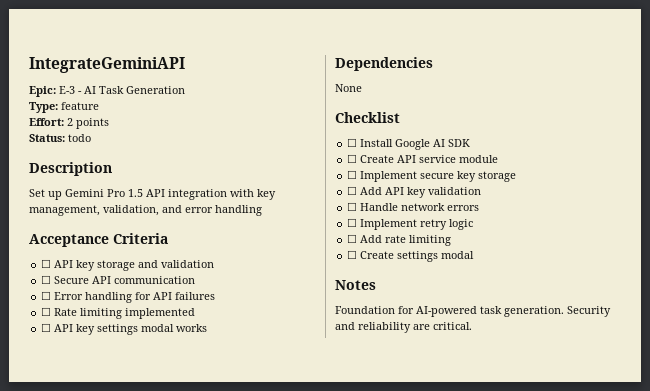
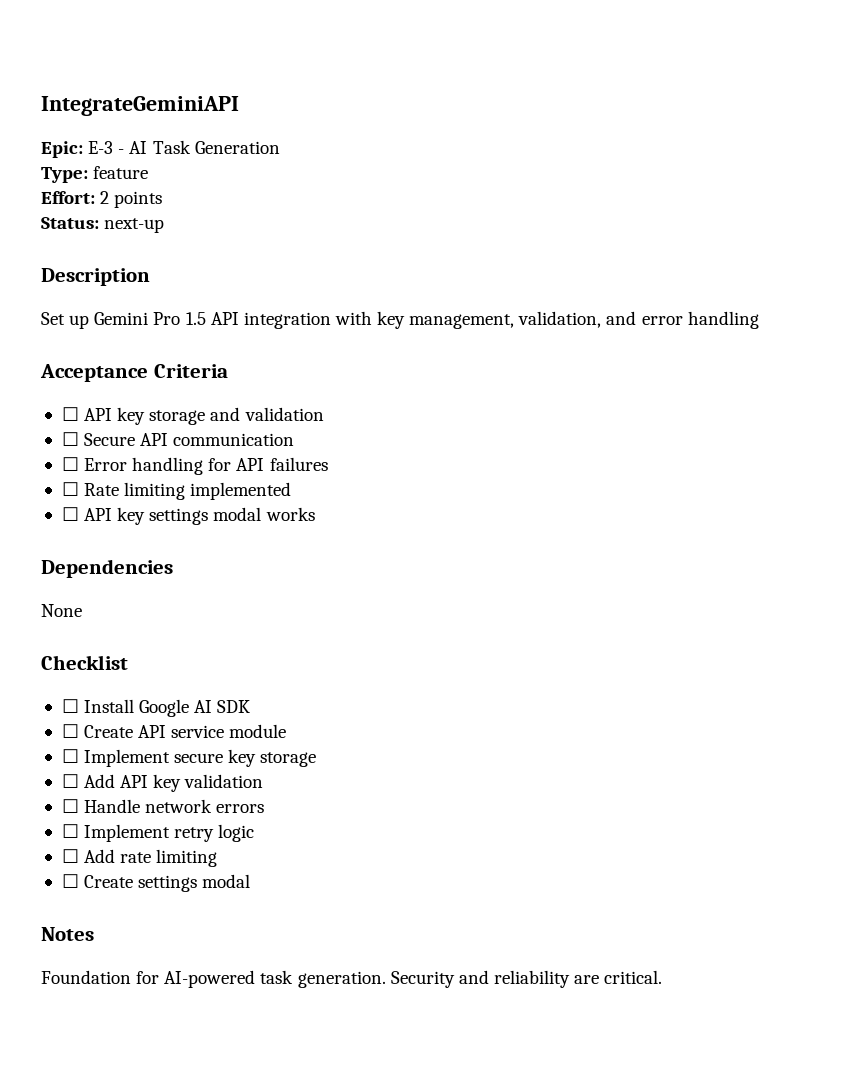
[68,134,91,142] todo -> [104,218,165,233] next-up

